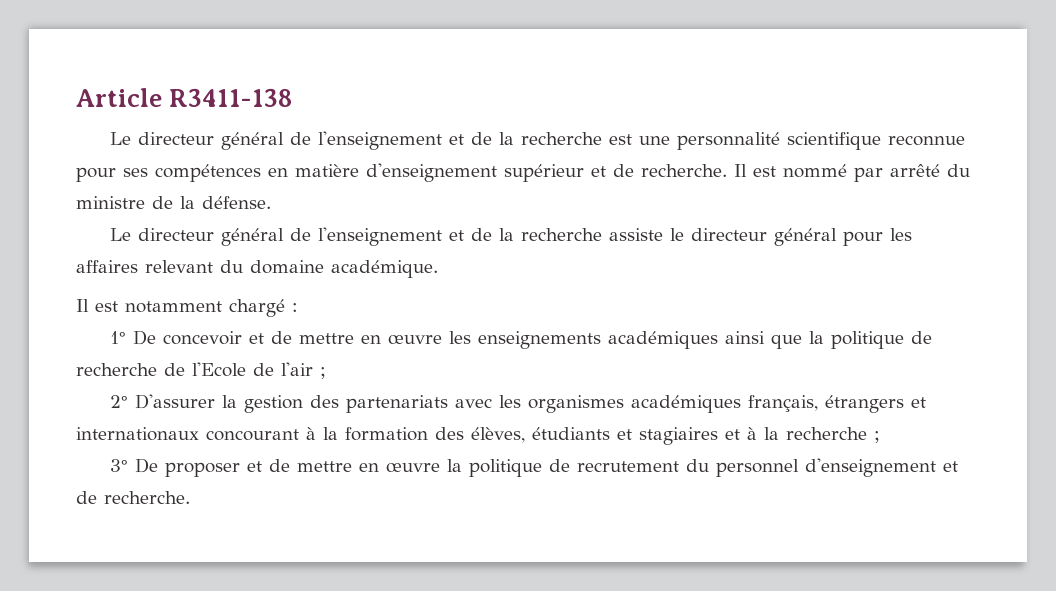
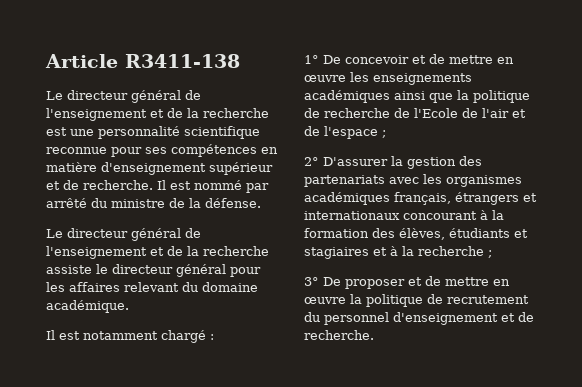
(313, 369) none -> [512,109,526,118] [304,126,378,139] et de l'espace

